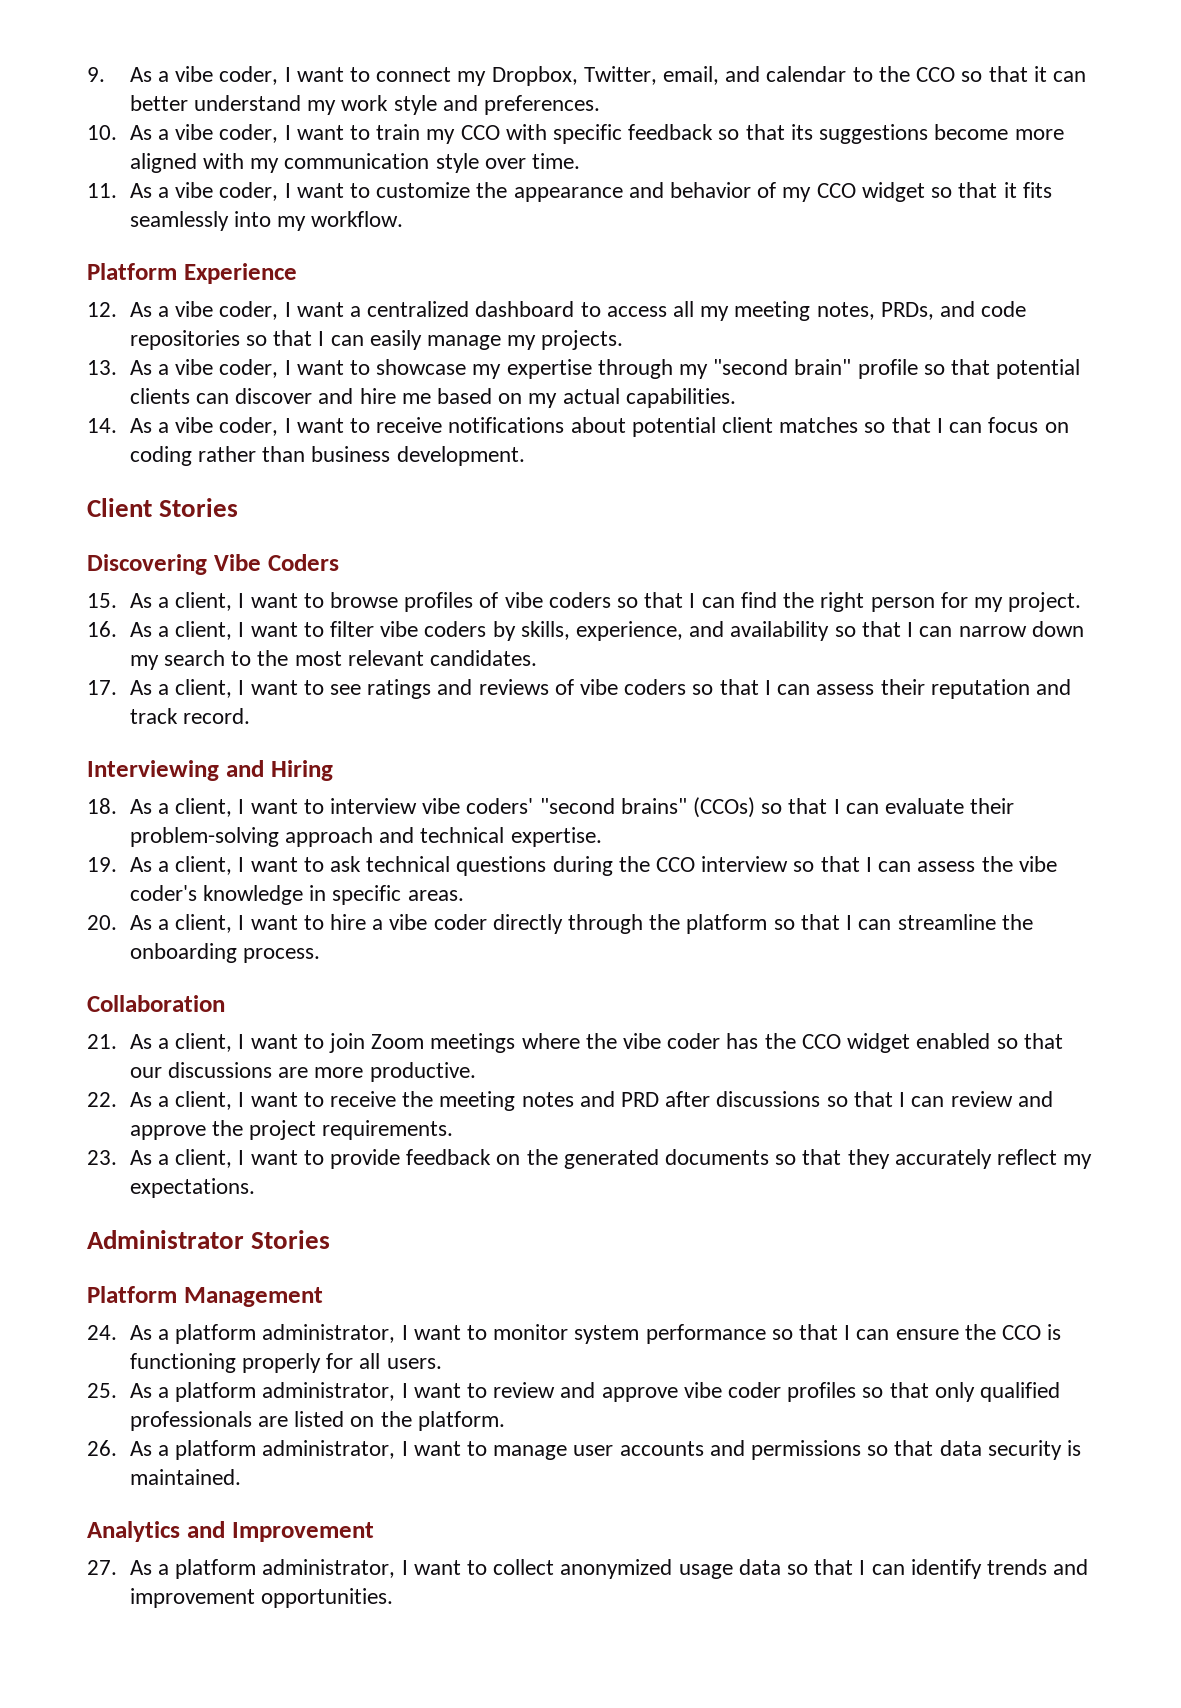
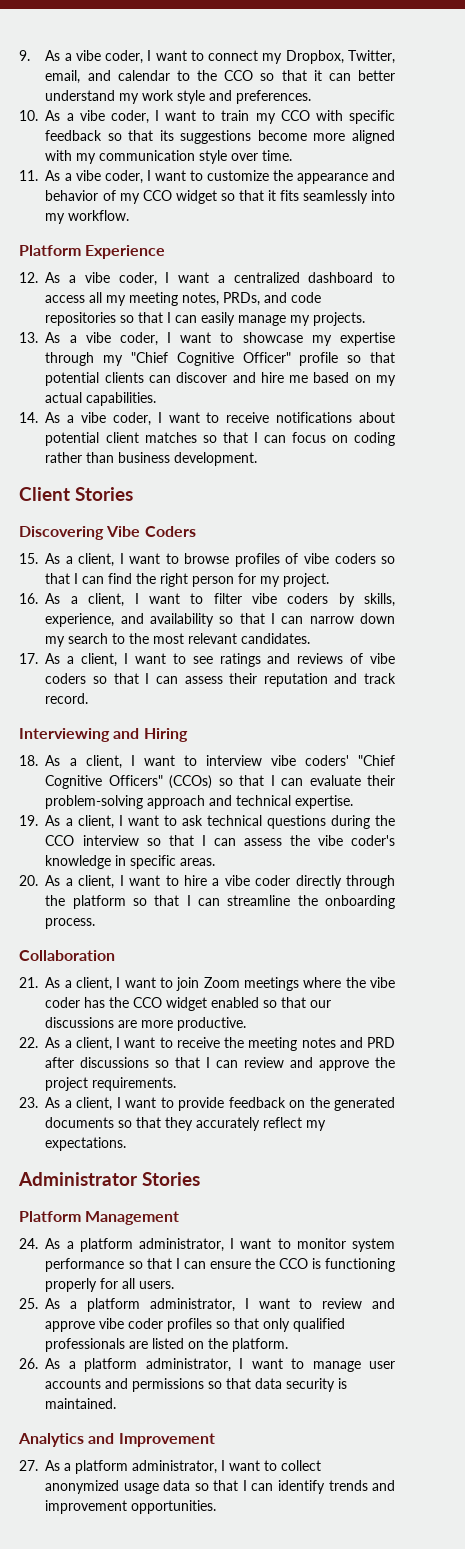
[713,359,852,375] "second brain" -> [131,352,291,366] "Chief Cognitive Officer"
[539,798,687,814] "second brains" -> [357,755,395,766] [45,775,163,789] "Chief Cognitive Officers"

